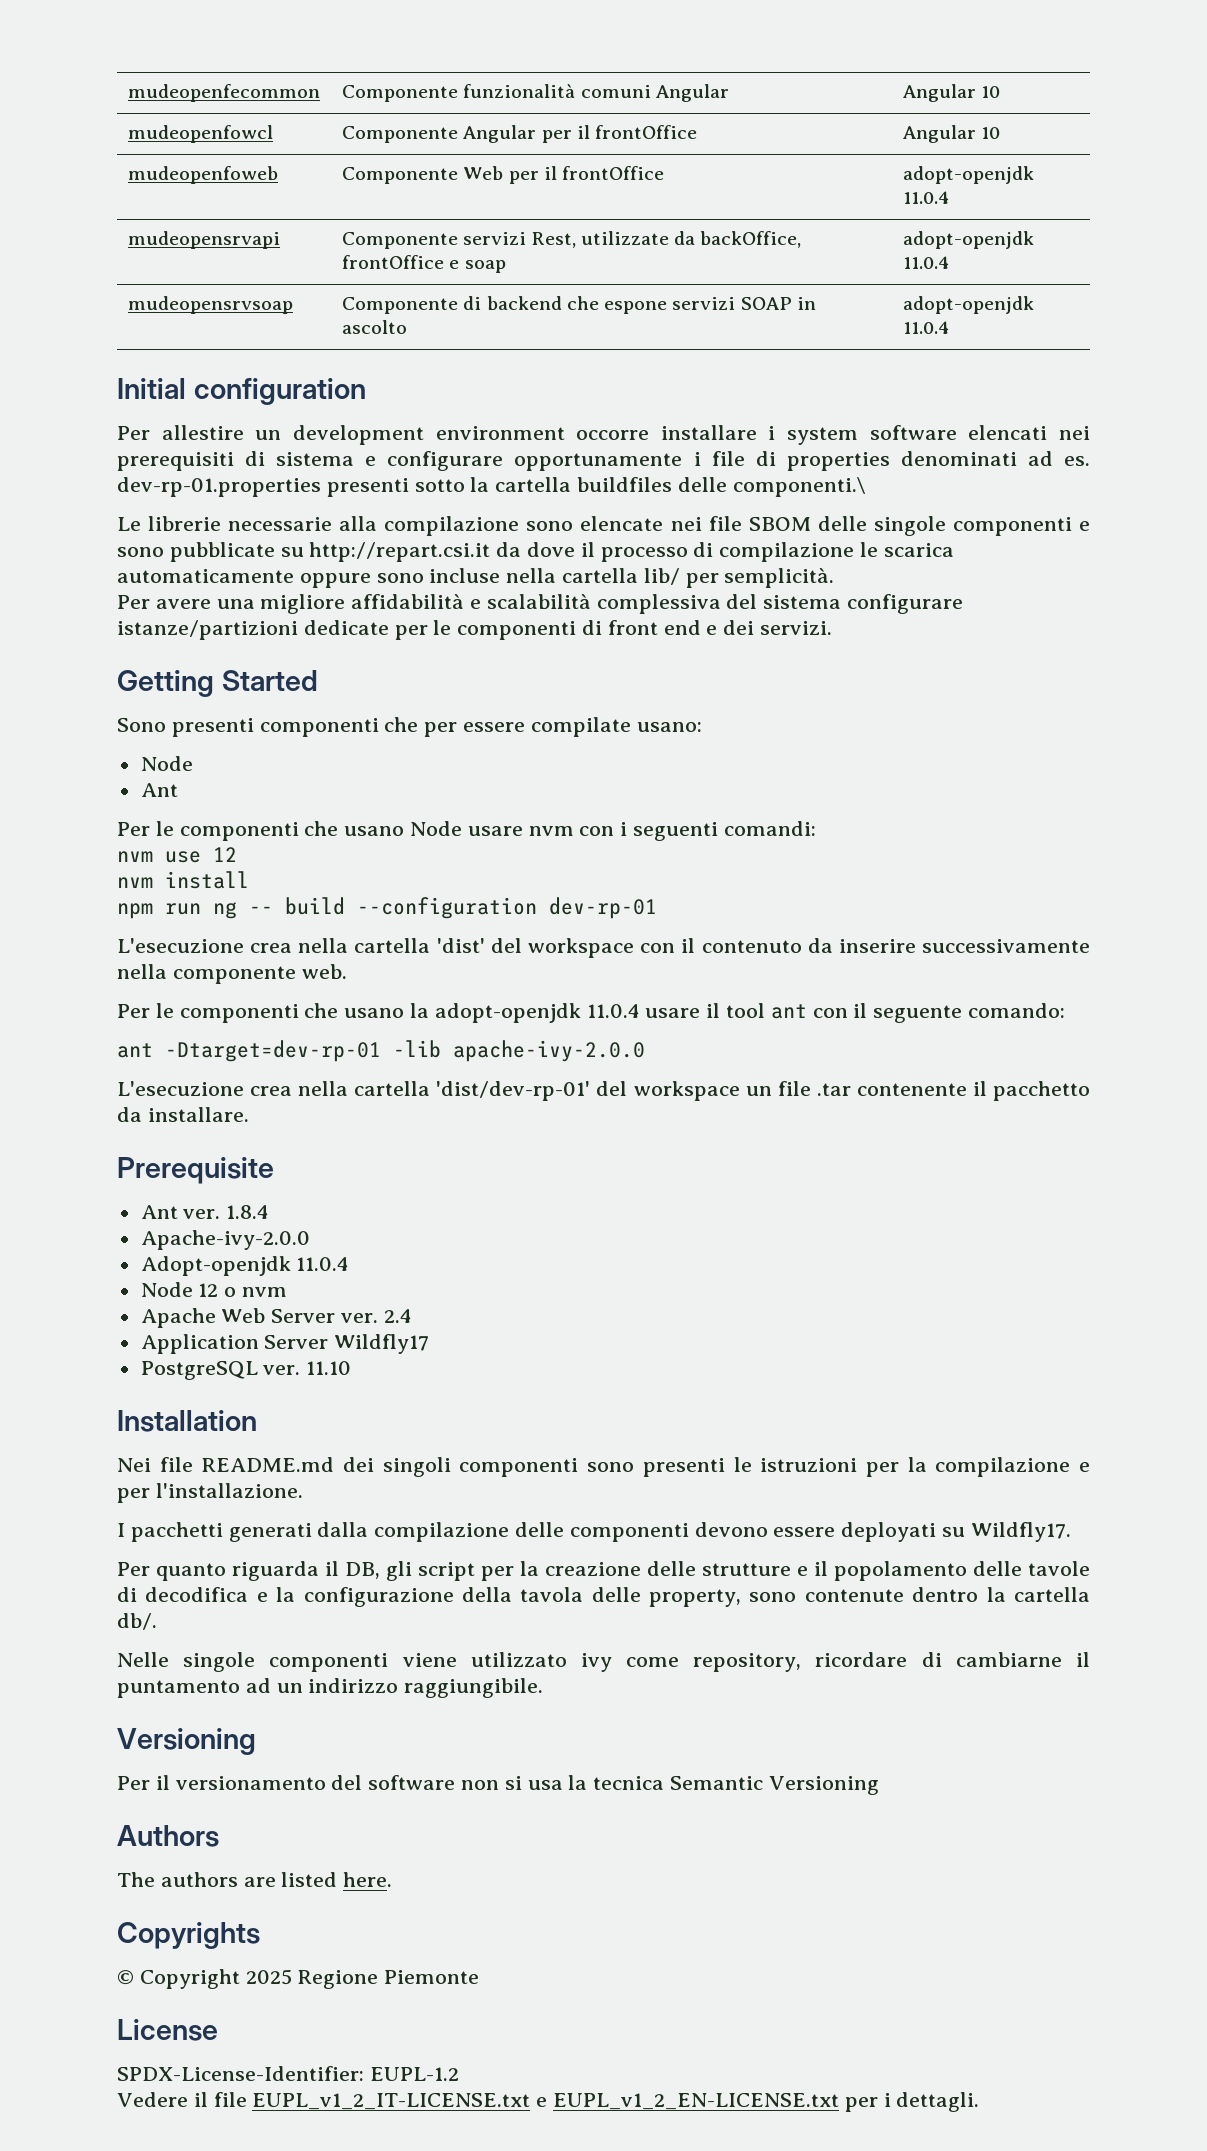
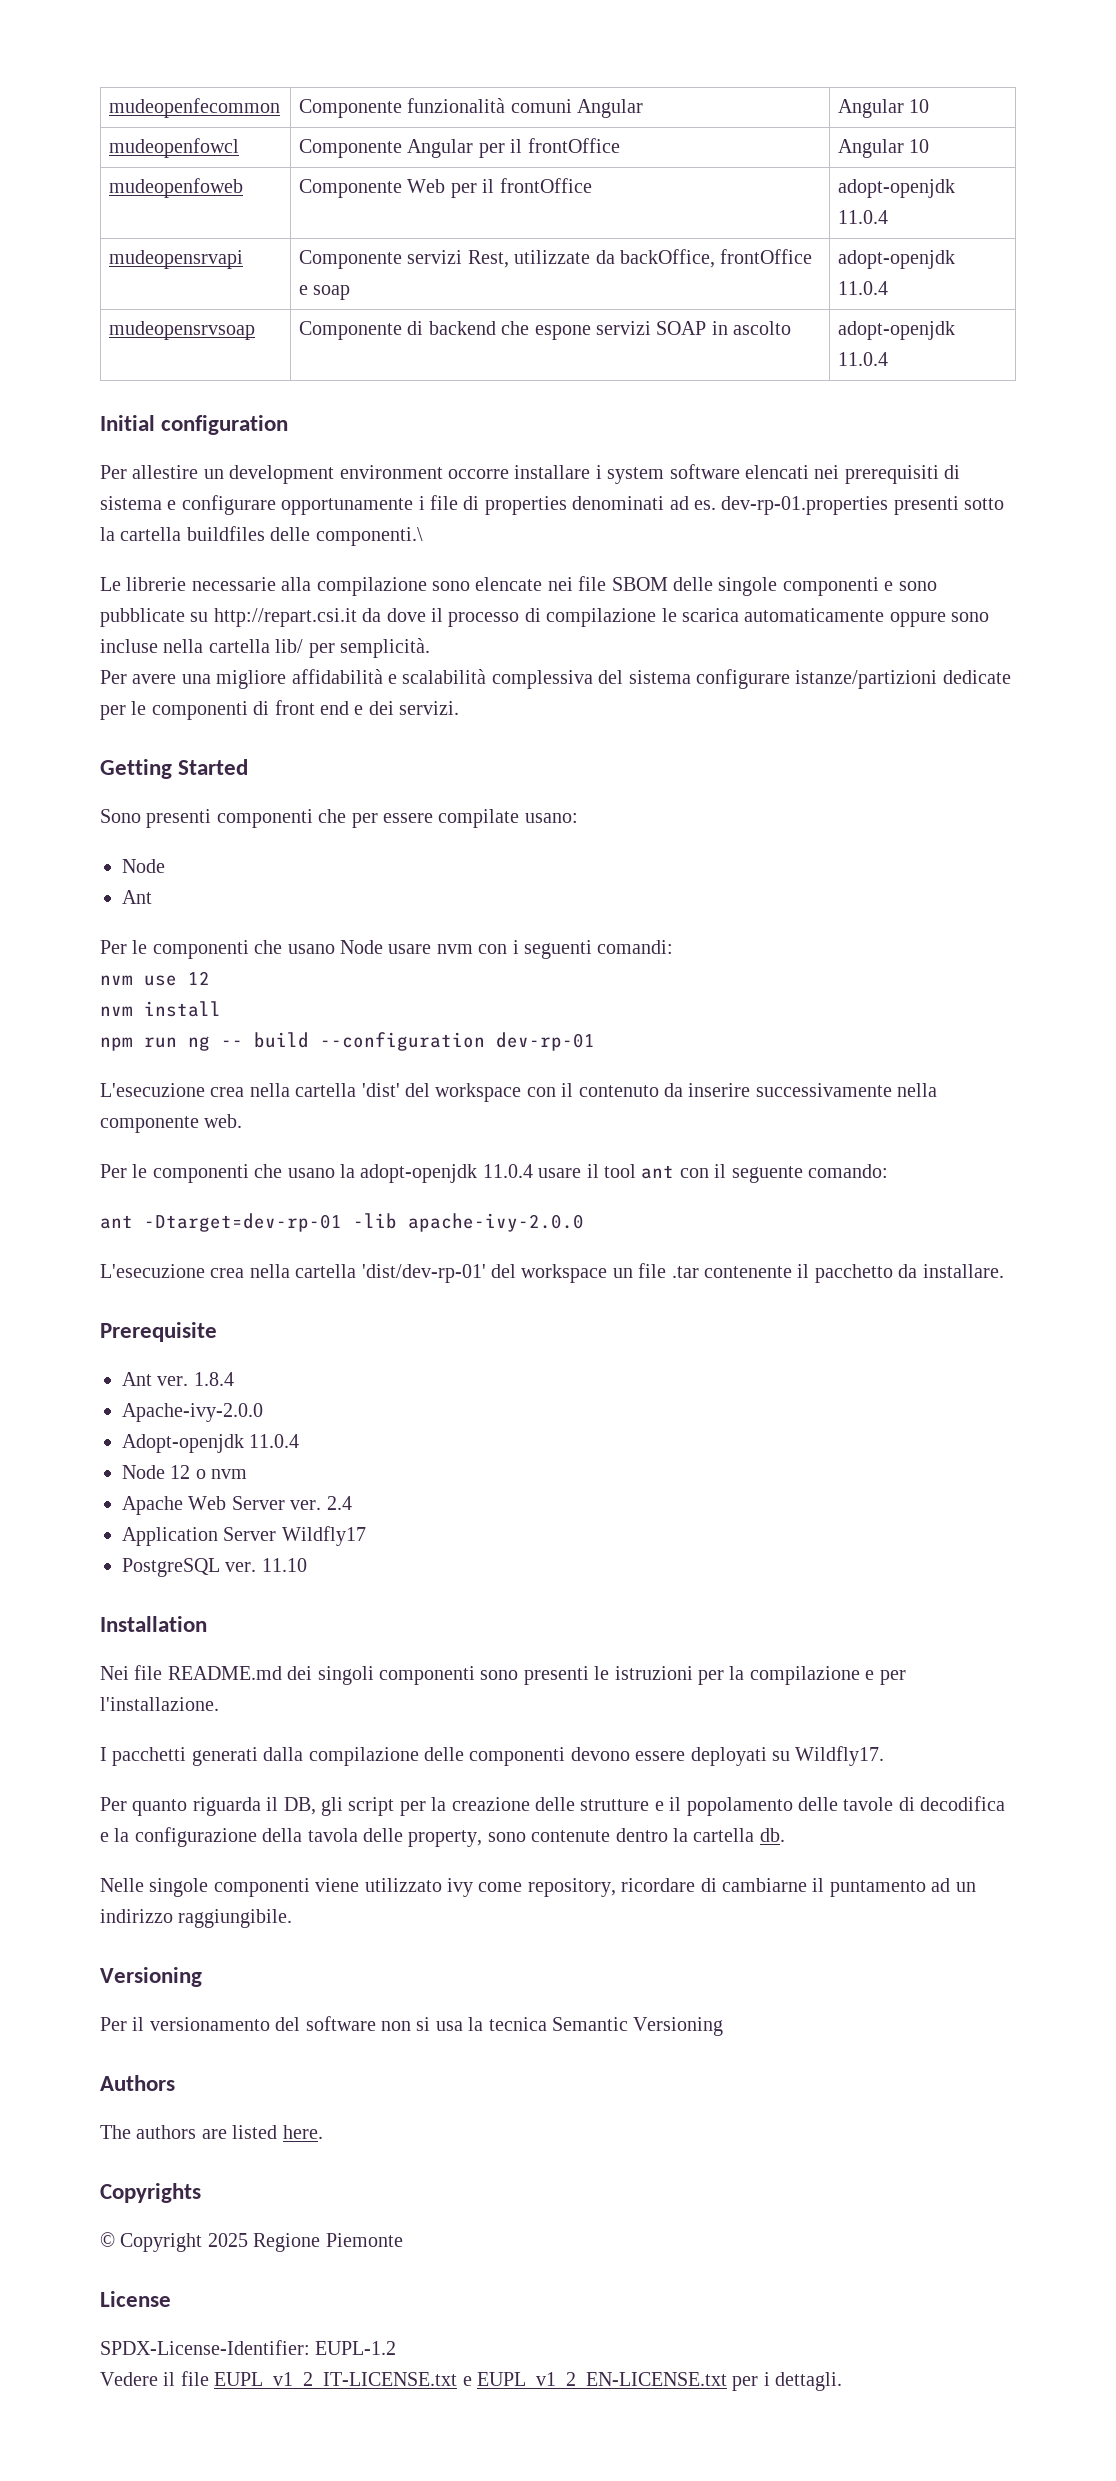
[117,1613,157,1630] db/. -> [759,1828,785,1842] db.

